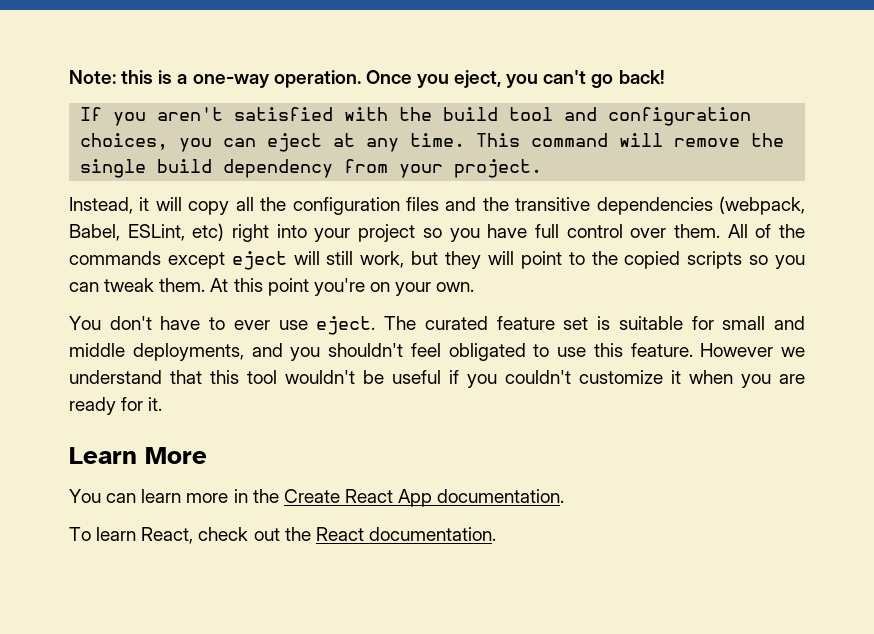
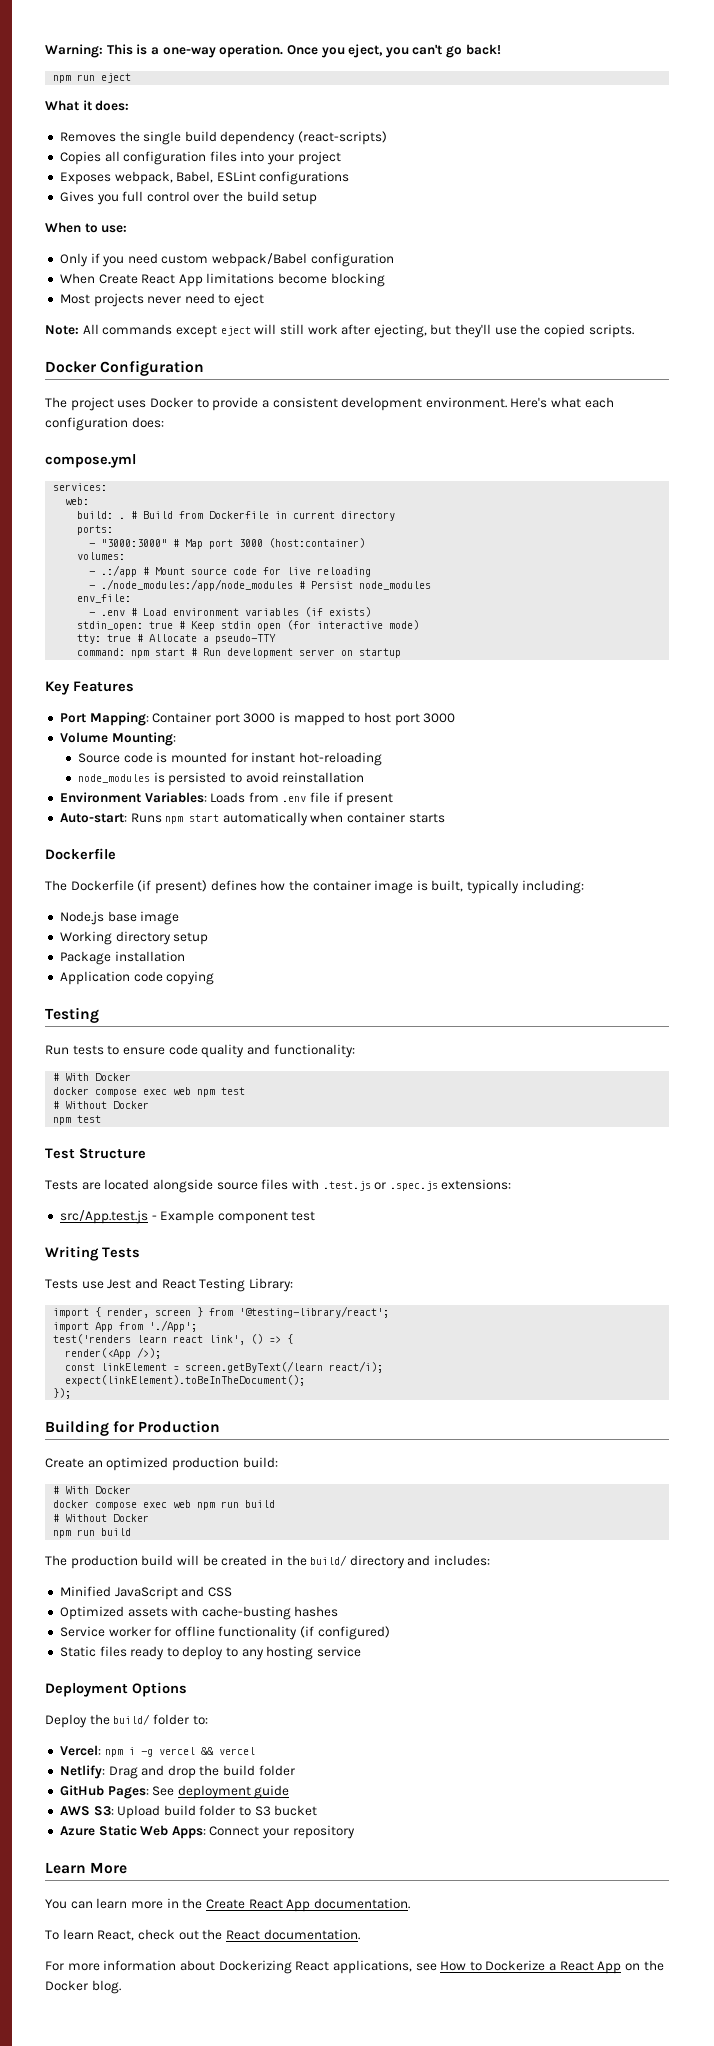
[69,70,154,84] Note: this -> [45,44,133,58] Warning: This
[80,107,752,126] [80,133,785,152] [80,159,543,178] [69,196,805,215] [69,223,805,242] If you aren't satisfied with the build tool and configuration choices, you can eject at any time. This command will remove the single build dependency from your project. // Instead, it will copy all the configuration files and the transitive dependencies (webpack, Babel, ESLint, etc) right into your project so you have full control over them. All of the -> [53,73,132,83] [45,100,130,111] [59,131,388,145] [59,151,341,165] [59,171,350,185] [59,191,318,205] [45,222,128,233] [59,253,394,267] [59,273,385,287] [59,293,265,307] [45,324,99,335] npm run eject // What it does: // Removes the single build dependency (react-scripts) // Copies all configuration files into your project // Exposes webpack, Babel, ESLint configurations // Gives you full control over the build setup // When to use: // Only if you need custom webpack/Babel configuration // When Create React App limitations become blocking // Most projects never need to eject // Note: All
[360,251,806,269] [69,278,475,296] [69,316,806,335] [69,343,805,361] [69,370,805,388] [69,397,163,415] work, but they will point to the copied scripts so you can tweak them. At this point you're on your own. // You don't have to ever use eject. The curated feature set is suitable for small and middle deployments, and you shouldn't feel obligated to use this feature. However we understand that this tool wouldn't be useful if you couldn't customize it when you are ready for it. -> [307,324,634,338] [45,360,205,376] [45,397,614,411] [45,417,164,431] [45,454,136,468] [53,483,108,491] [65,497,90,505] [77,511,396,521] [77,525,114,535] [89,538,366,549] [77,552,126,560] [89,565,372,577] [89,579,432,591] [77,594,132,603] [89,607,372,617] [77,620,420,631] [77,634,277,644] [77,648,402,658] [45,681,134,695] [59,712,456,726] [59,732,176,746] [77,752,382,766] [77,772,365,786] [59,792,394,806] [59,812,445,826] [45,848,116,860] [45,880,584,894] [59,911,180,925] [59,931,209,945] [59,951,185,965] [59,971,215,985] [45,1007,99,1023] [45,1044,355,1058] [53,1073,132,1081] [53,1087,246,1097] [53,1101,150,1109] [53,1115,102,1125] [45,1148,146,1159] [45,1179,512,1193] [59,1210,316,1224] [45,1246,140,1261] [45,1278,293,1292] [53,1306,390,1318] [53,1320,198,1332] [53,1334,294,1345] [65,1347,162,1359] [65,1361,384,1373] [65,1375,306,1386] [53,1388,72,1399] [45,1420,221,1436] [45,1457,278,1471] [53,1486,132,1494] [53,1500,276,1510] [53,1514,150,1522] [53,1528,132,1538] [45,1555,491,1569] [59,1586,232,1600] [59,1606,339,1620] [59,1626,390,1640] [59,1646,362,1660] [45,1682,187,1697] [45,1714,208,1728] [59,1745,255,1757] [59,1765,295,1779] [59,1785,290,1799] [59,1805,318,1819] [59,1825,355,1839] work after ejecting, but they'll use the copied scripts. // Docker Configuration // The project uses Docker to provide a consistent development environment. Here's what each configuration does: // compose.yml // services: // web: // build: . # Build from Dockerfile in current directory // ports: // - "3000:3000" # Map port 3000 (host:container) // volumes: // - .:/app # Mount source code for live reloading // - ./node_modules:/app/node_modules # Persist node_modules // env_file: // - .env # Load environment variables (if exists) // stdin_open: true # Keep stdin open (for interactive mode) // tty: true # Allocate a pseudo-TTY // command: npm start # Run development server on startup // Key Features // Port Mapping: Container port 3000 is mapped to host port 3000 // Volume Mounting: // Source code is mounted for instant hot-reloading // node_modules is persisted to avoid reinstallation // Environment Variables: Loads from .env file if present // Auto-start: Runs npm start automatically when container starts // Dockerfile // The Dockerfile (if present) defines how the container image is built, typically including: // Node.js base image // Working directory setup // Package installation // Application code copying // Testing // Run tests to ensure code quality and functionality: // # With Docker // docker compose exec web npm test // # Without Docker // npm test // Test Structure // Tests are located alongside source files with .test.js or .spec.js extensions: // src/App.test.js - Example component test // Writing Tests // Tests use Jest and React Testing Library: // import { render, screen } from '@testing-library/react'; // import App from './App'; // test('renders learn react link', () => { // render(<App />); // const linkElement = screen.getByText(/learn react/i); // expect(linkElement).toBeInTheDocument(); // }); // Building for Production // Create an optimized production build: // # With Docker // docker compose exec web npm run build // # Without Docker // npm run build // The production build will be created in the build/ directory and includes: // Minified JavaScript and CSS // Optimized assets with cache-busting hashes // Service worker for offline functionality (if configured) // Static files ready to deploy to any hosting service // Deployment Options // Deploy the build/ folder to: // Vercel: npm i -g vercel && vercel // Netlify: Drag and drop the build folder // GitHub Pages: See deployment guide // AWS S3: Upload build folder to S3 bucket // Azure Static Web Apps: Connect your repository
(496, 534) none -> [45,1960,664,1974] [45,1980,121,1994] // For more information about Dockerizing React applications, see How to Dockerize a React App on the Docker blog.

